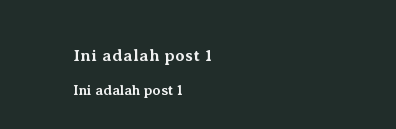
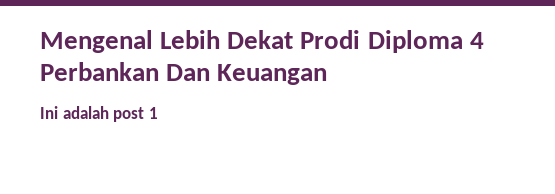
[73,49,212,65] Ini adalah post 1 -> [40,30,484,53] [40,62,328,85] Mengenal Lebih Dekat Prodi Diploma 4 Perbankan Dan Keuangan

